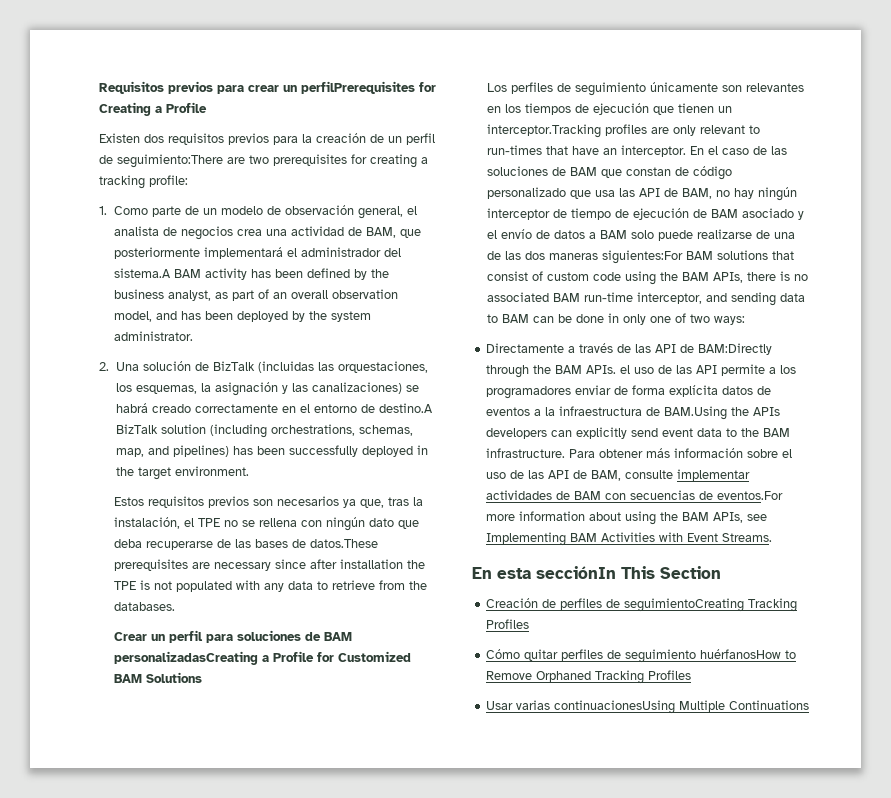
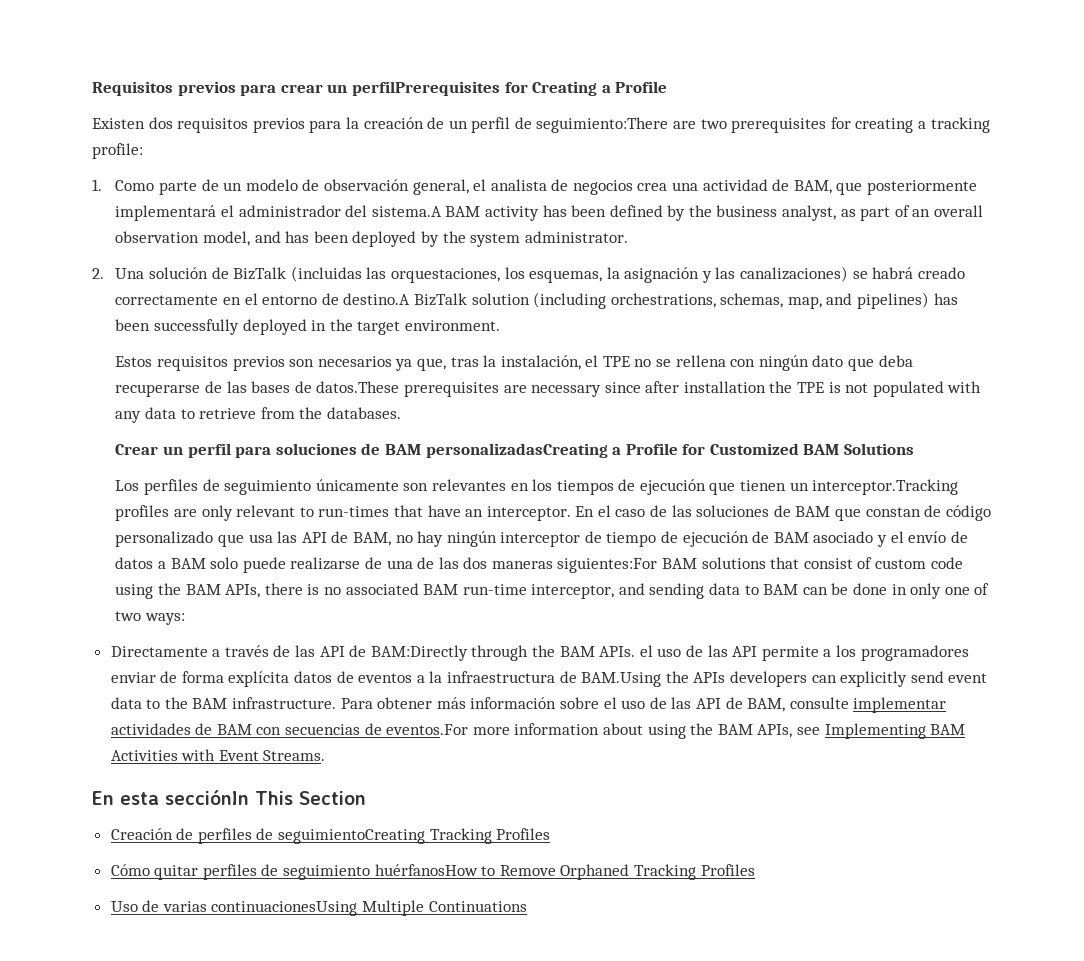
[486,701,514,710] Usar -> [110,900,160,912] Uso de

